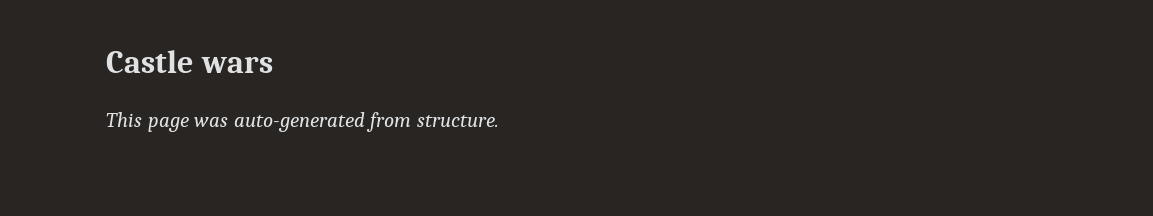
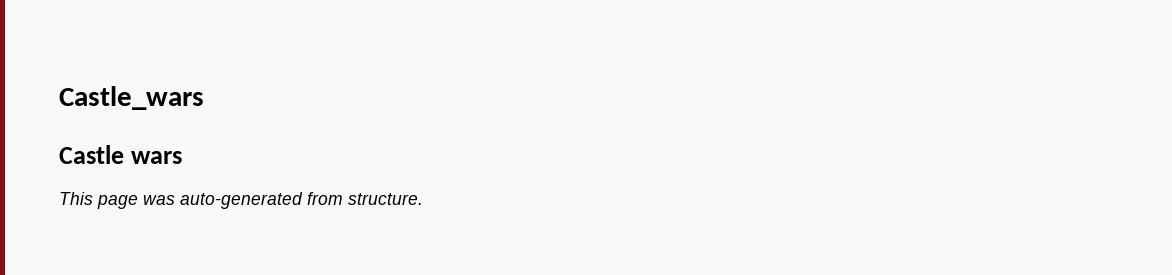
(106, 61) none -> [59,86,204,110] Castle_wars //

